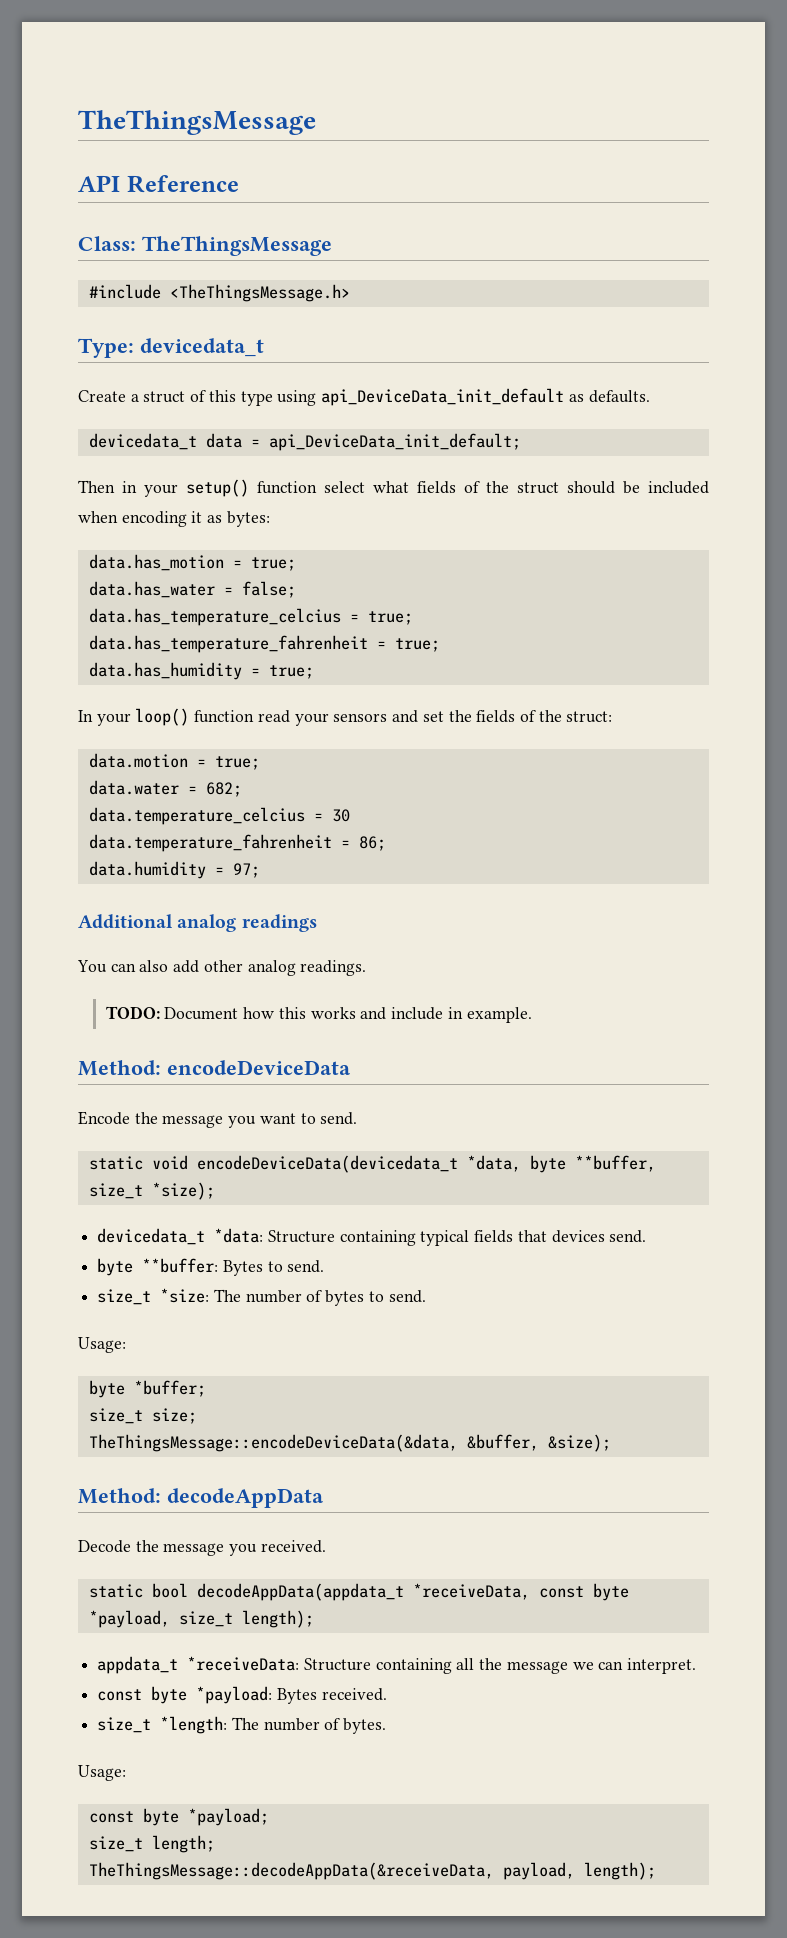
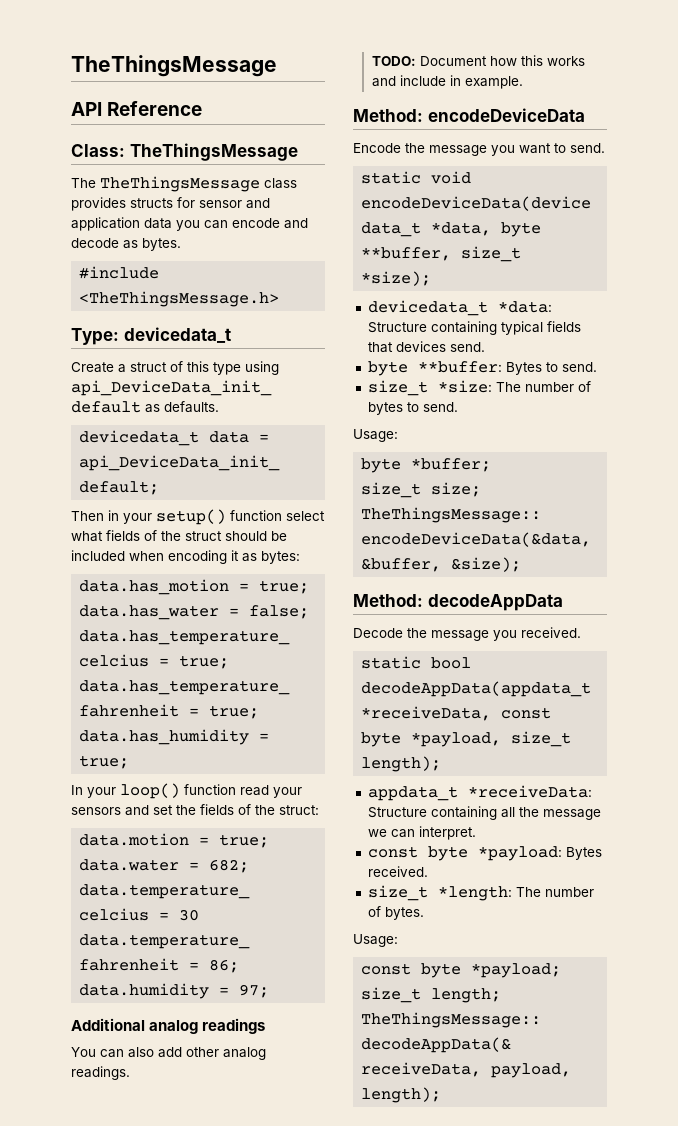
(332, 246) none -> [71,176,297,192] [71,197,270,211] [71,217,308,231] [71,238,181,251] // The TheThingsMessage class provides structs for sensor and application data you can encode and decode as bytes.

